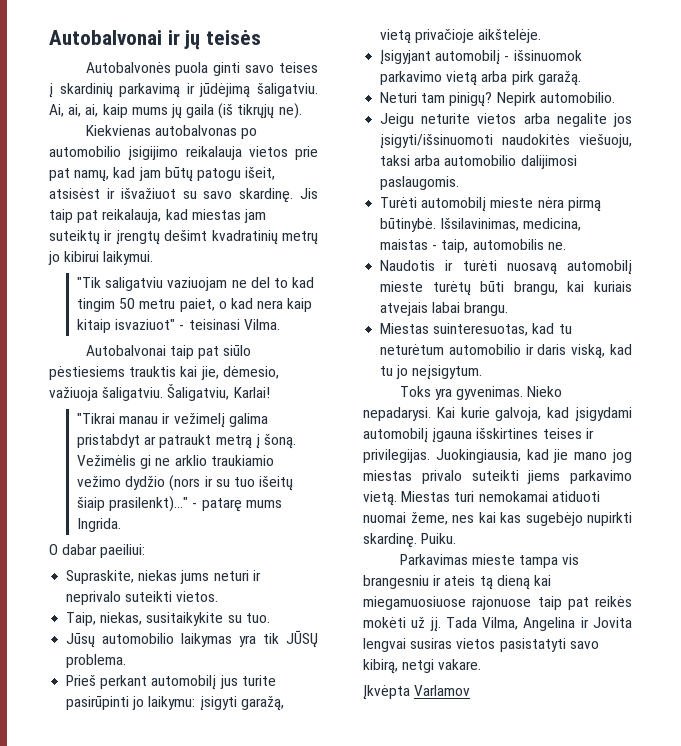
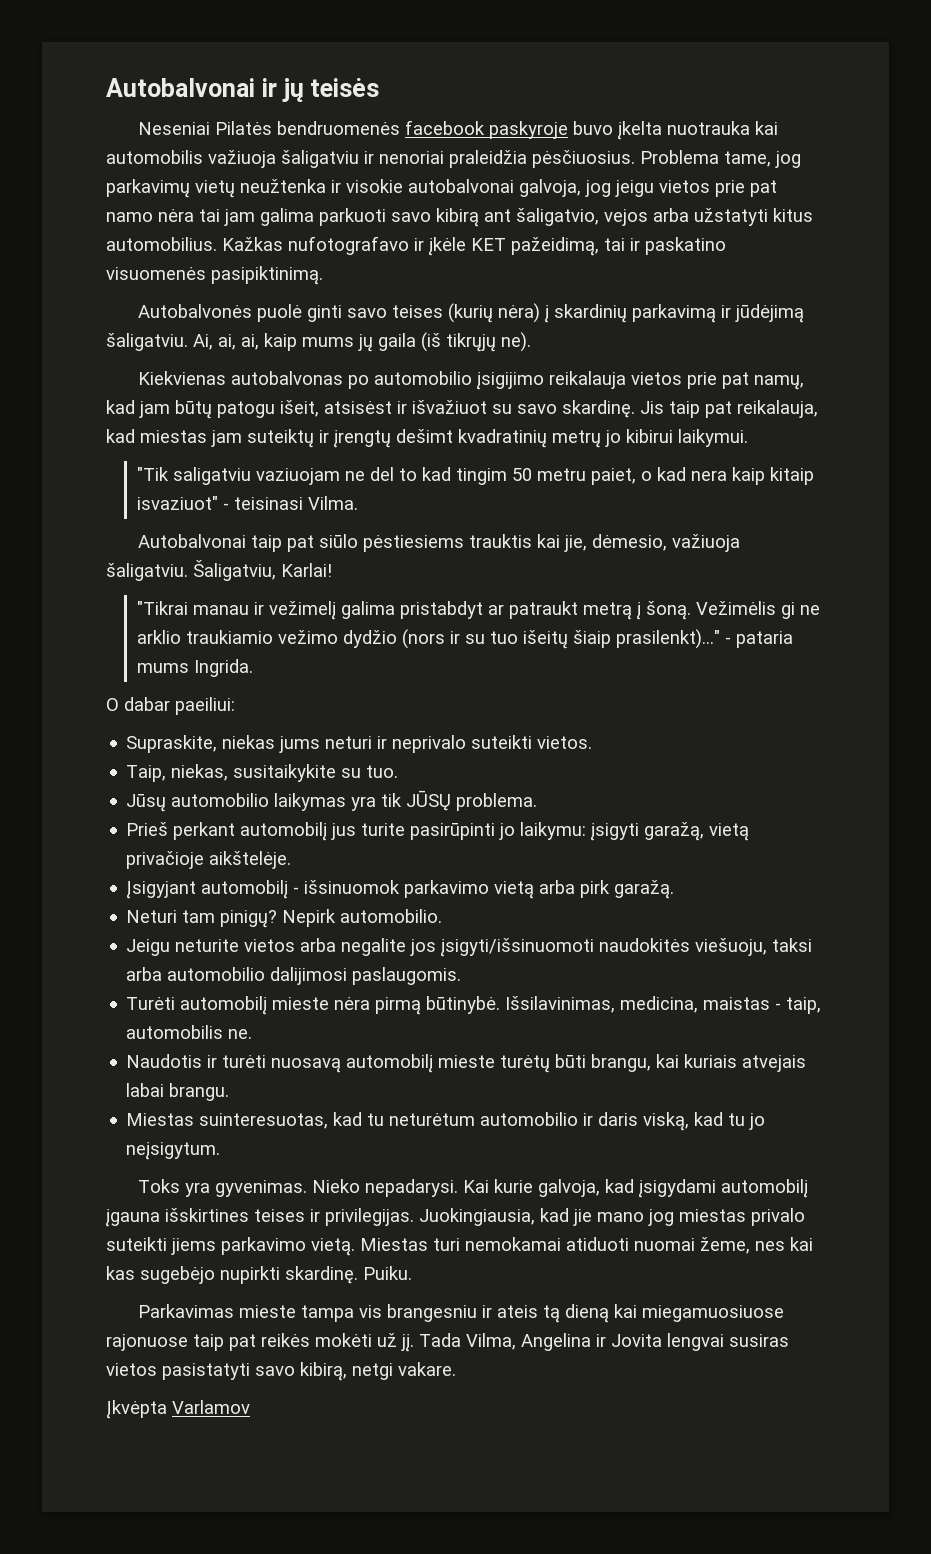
(262, 37) none -> [138,120,779,140] [106,150,801,168] [106,179,777,198] [106,208,813,227] [106,236,726,256] [106,266,323,285] // Neseniai Pilatės bendruomenės facebook paskyroje buvo įkelta nuotrauka kai automobilis važiuoja šaligatviu ir nenoriai praleidžia pėsčiuosius. Problema tame, jog parkavimų vietų neužtenka ir visokie autobalvonai galvoja, jog jeigu vietos prie pat namo nėra tai jam galima parkuoti savo kibirą ant šaligatvio, vejos arba užstatyti kitus automobilius. Kažkas nufotografavo ir įkėle KET pažeidimą, tai ir paskatino visuomenės pasipiktinimą.
[175,62,209,76] puola -> [257,304,303,322] puolė
(318, 67) none -> [448,303,541,323] (kurių nėra)
[201,498,242,512] patarę -> [736,631,794,648] pataria

